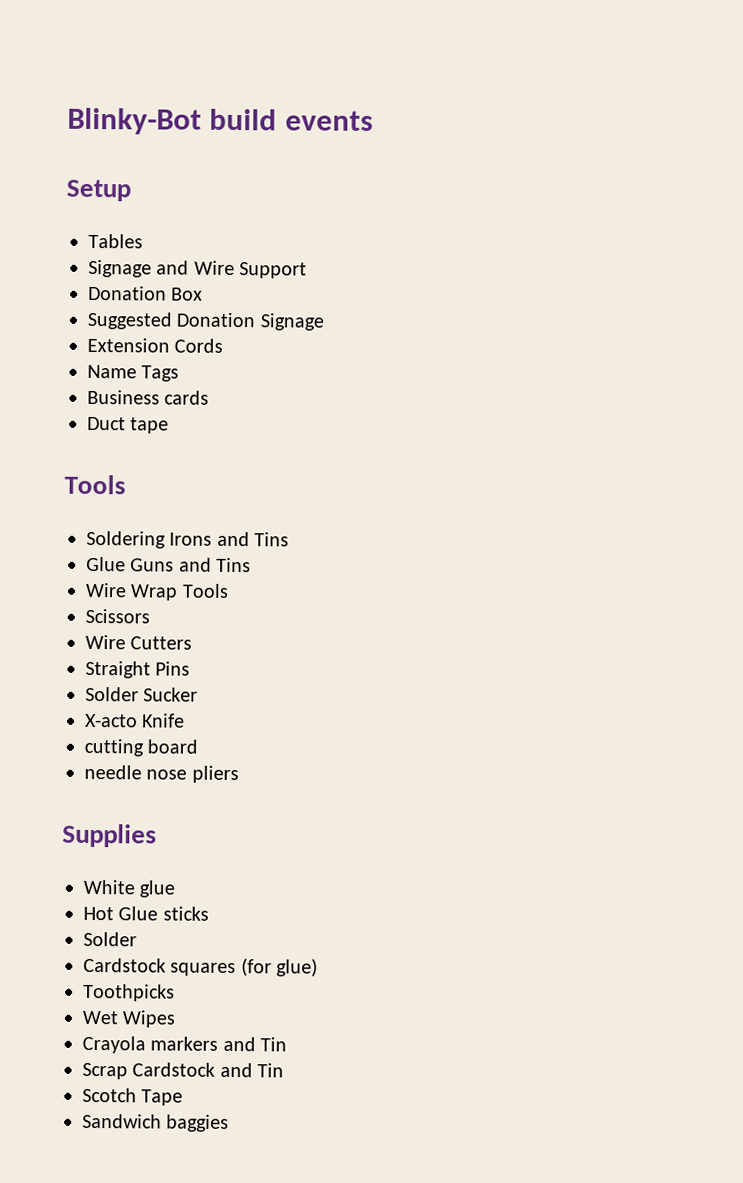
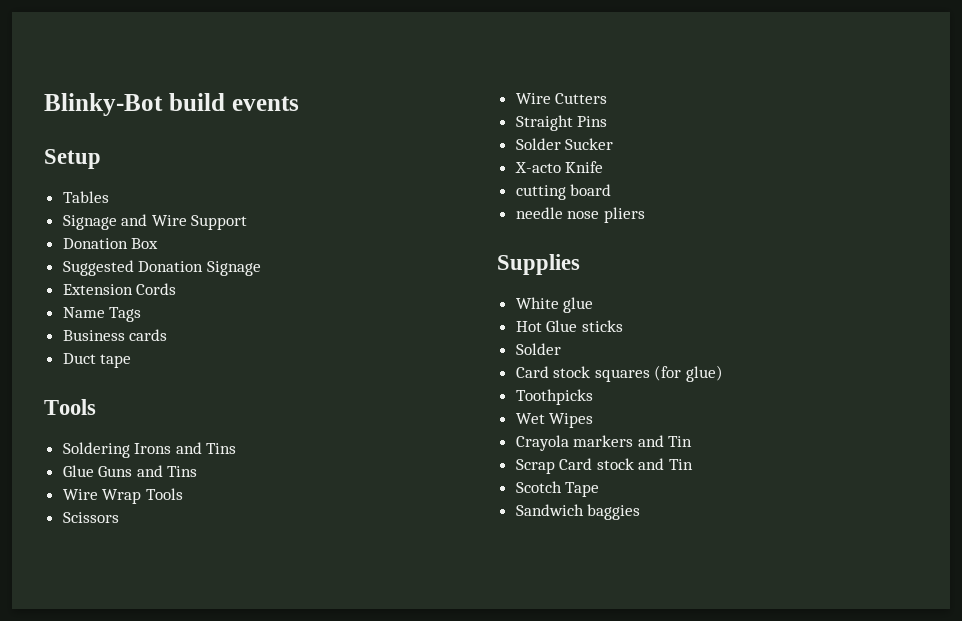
[83,957,166,973] Cardstock -> [515,366,591,378] Card stock
[132,1062,216,1077] Cardstock -> [559,458,634,470] Card stock

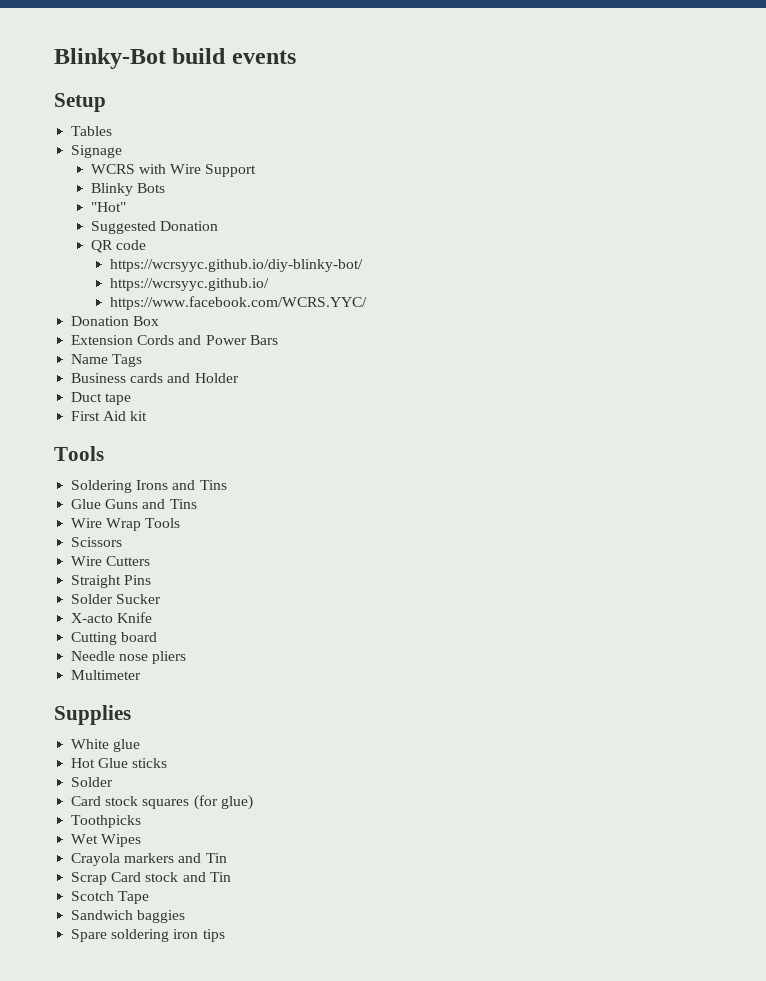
[121,214,148,226] and -> [90,164,166,174] // WCRS with
(248, 222) none -> [90,183,165,196] [90,202,126,212] [90,221,218,234] [90,240,146,253] [110,259,364,272] [110,278,270,291] [110,296,368,310] // Blinky Bots // "Hot" // Suggested Donation // QR code // https://wcrsyyc.github.io/diy-blinky-bot/ // https://wcrsyyc.github.io/ // https://www.facebook.com/WCRS.YYC/
[62,260,261,276] // Suggested Donation Signage -> (160, 321) none
(177, 289) none -> [178,335,278,345] and Power Bars
(168, 335) none -> [167,373,239,383] and Holder
(132, 361) none -> [71,411,148,421] // First Aid kit
[515,185,566,200] cutting -> [71,632,118,645] Cutting
[515,207,563,219] needle -> [71,651,116,661] Needle
(645, 215) none -> [71,670,142,680] // Multimeter
(641, 512) none -> [71,929,225,942] // Spare soldering iron tips

